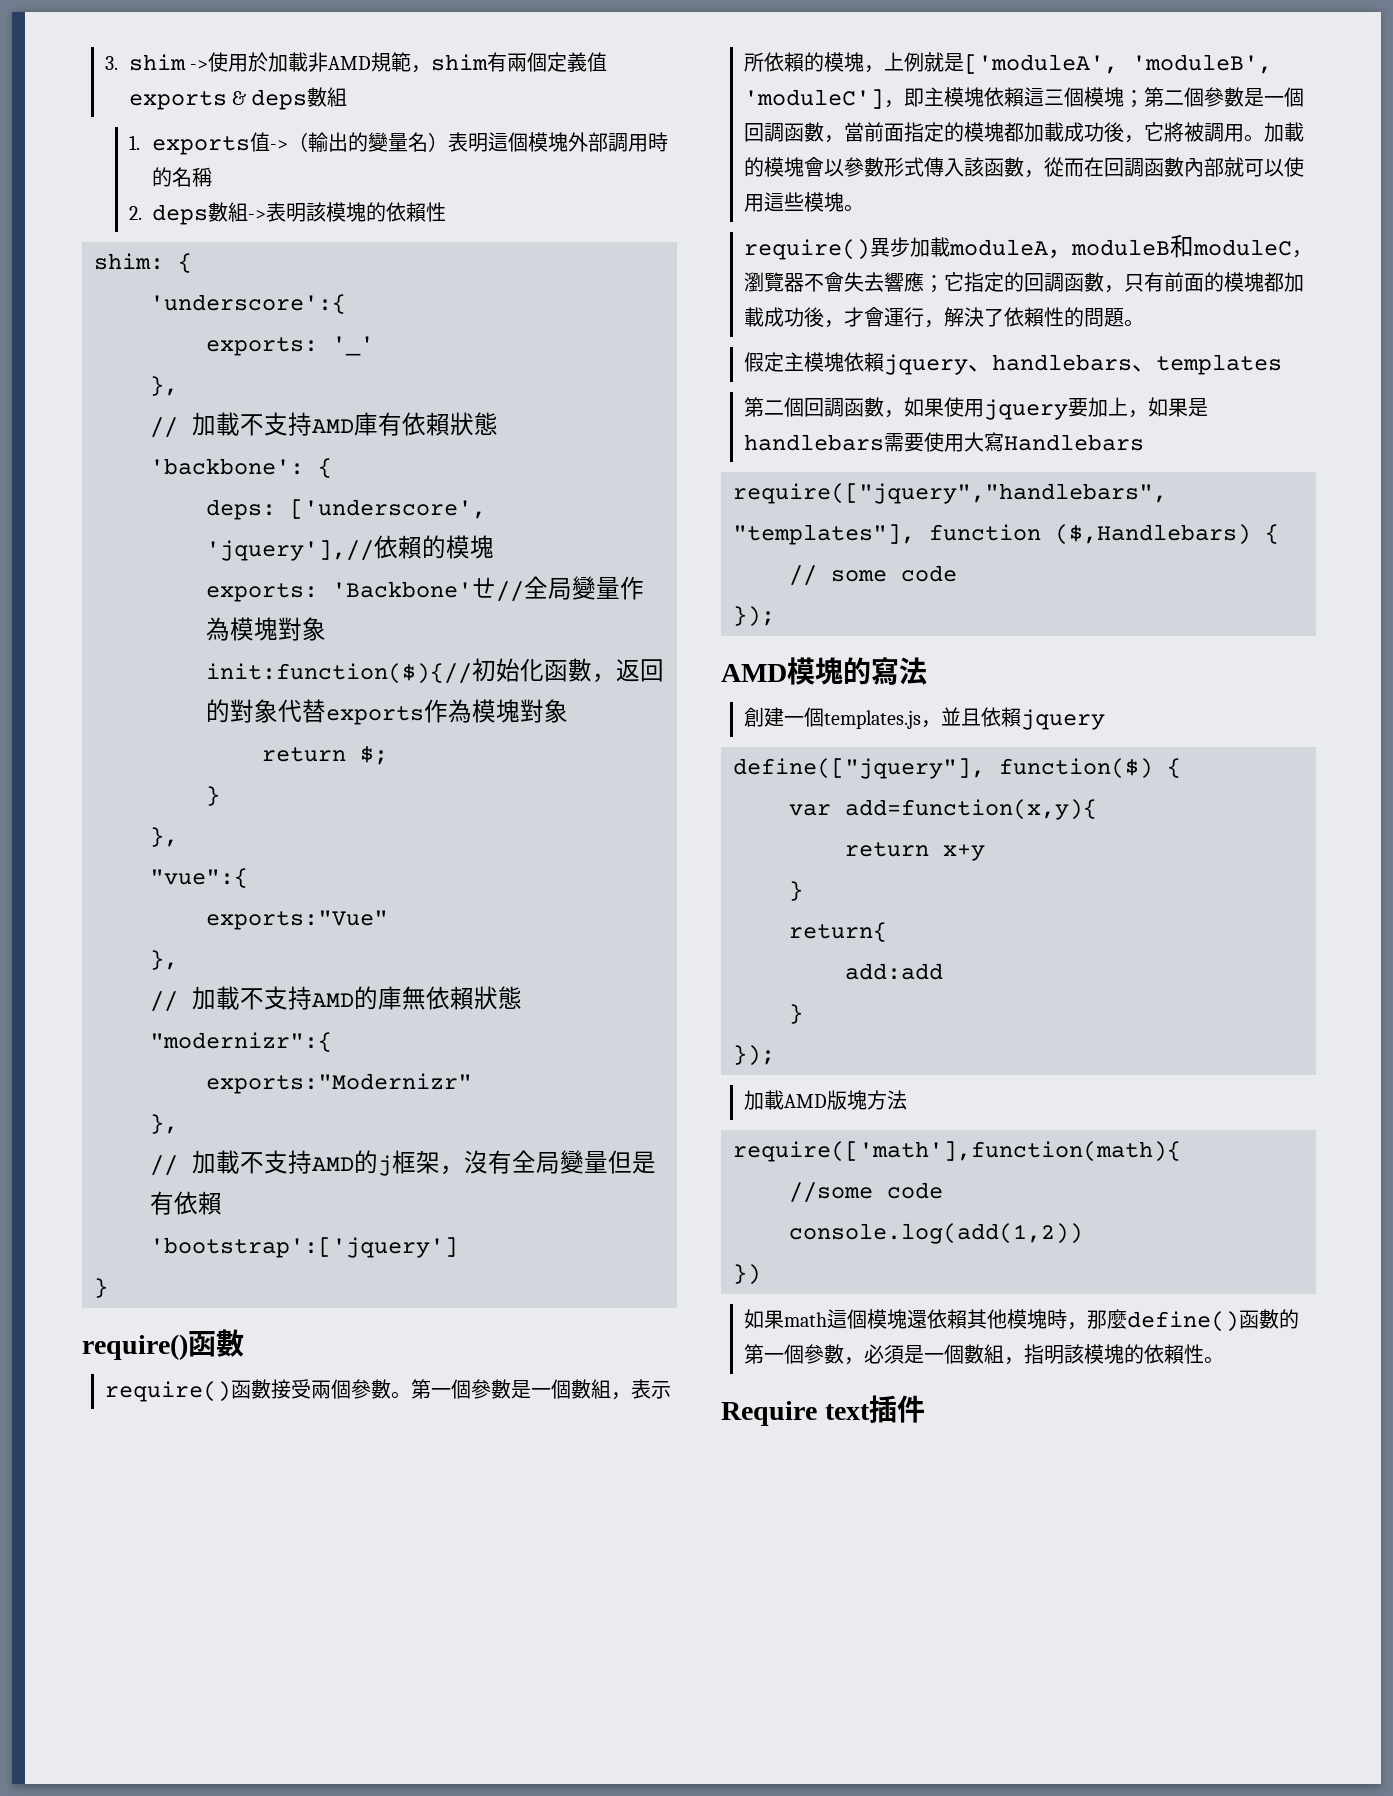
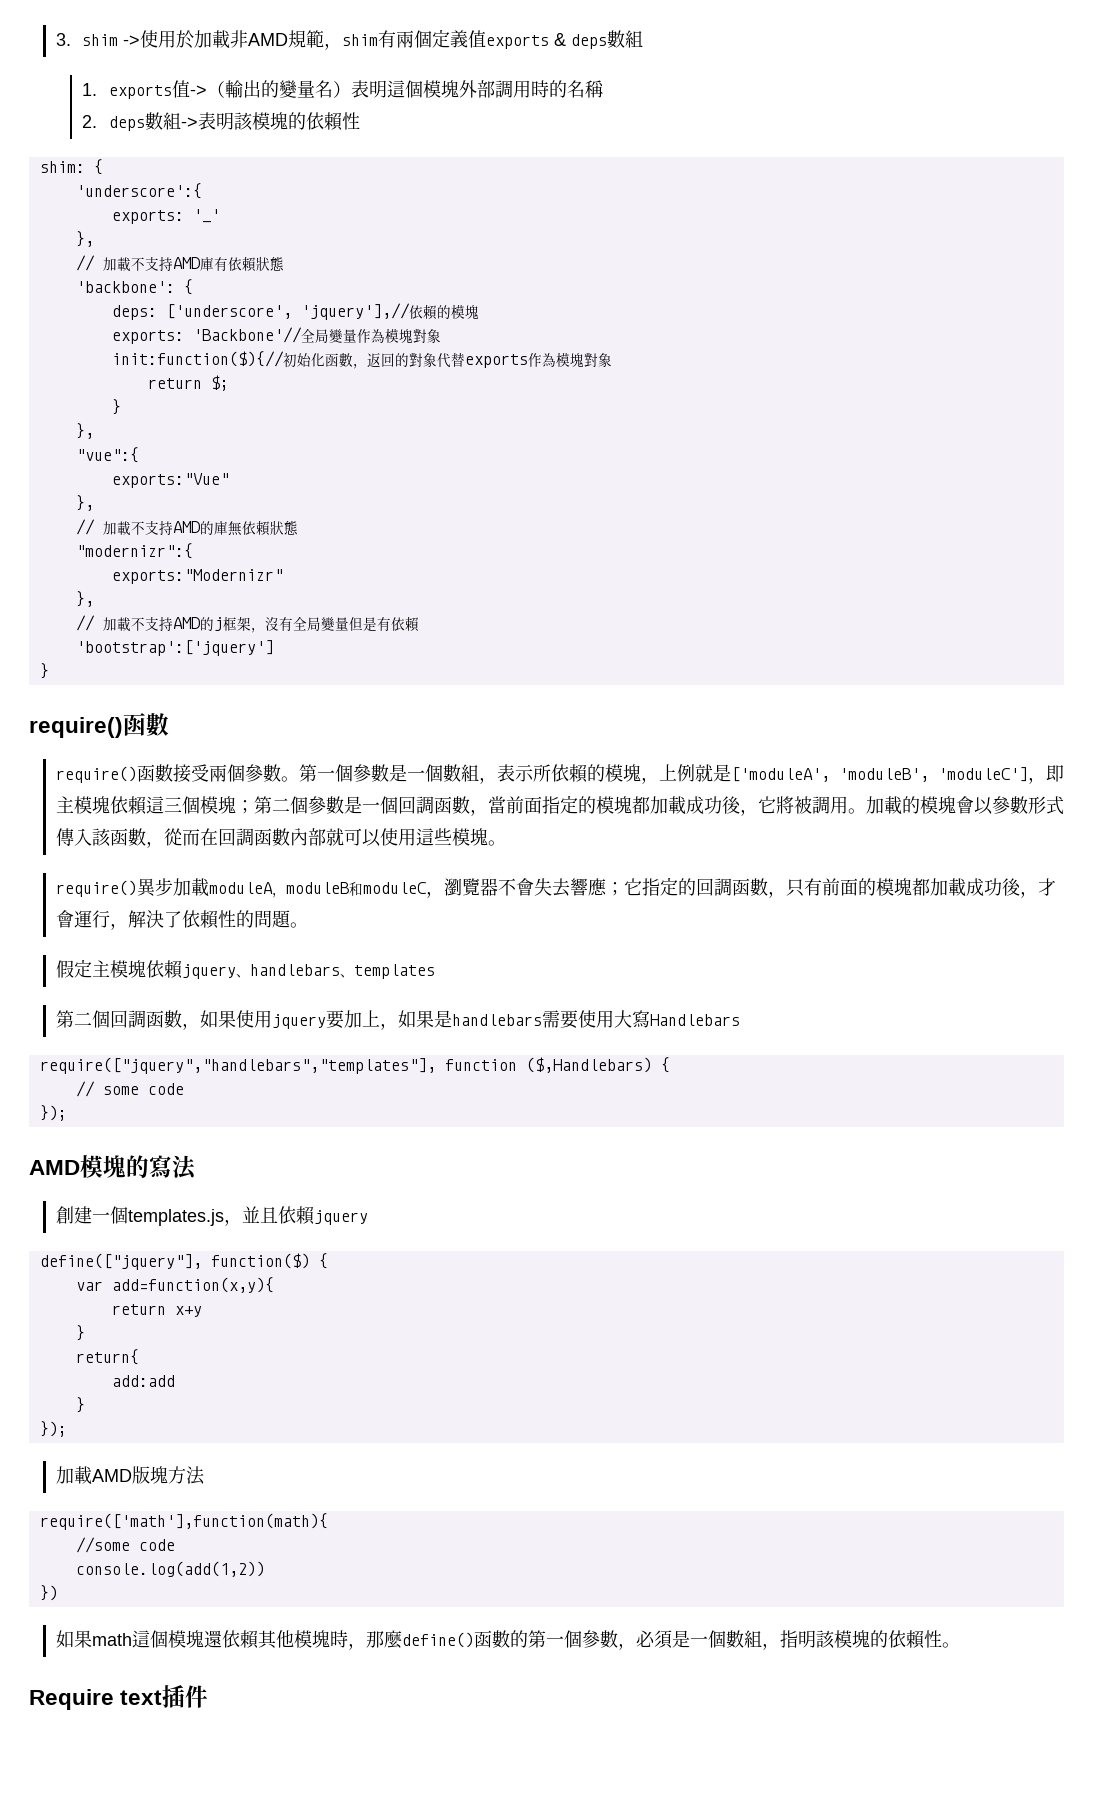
[332,577,524,602] 'Backbone'ㄝ// -> [192,327,302,343] 'Backbone'//

